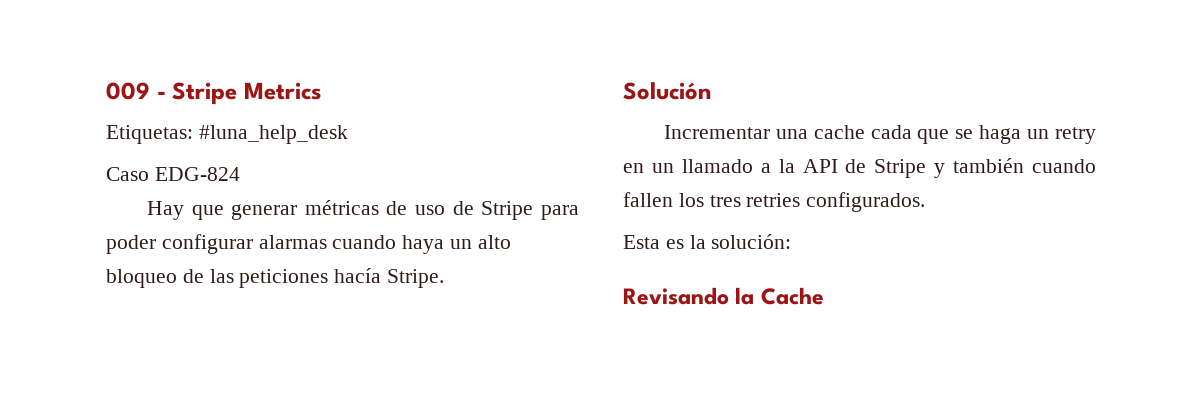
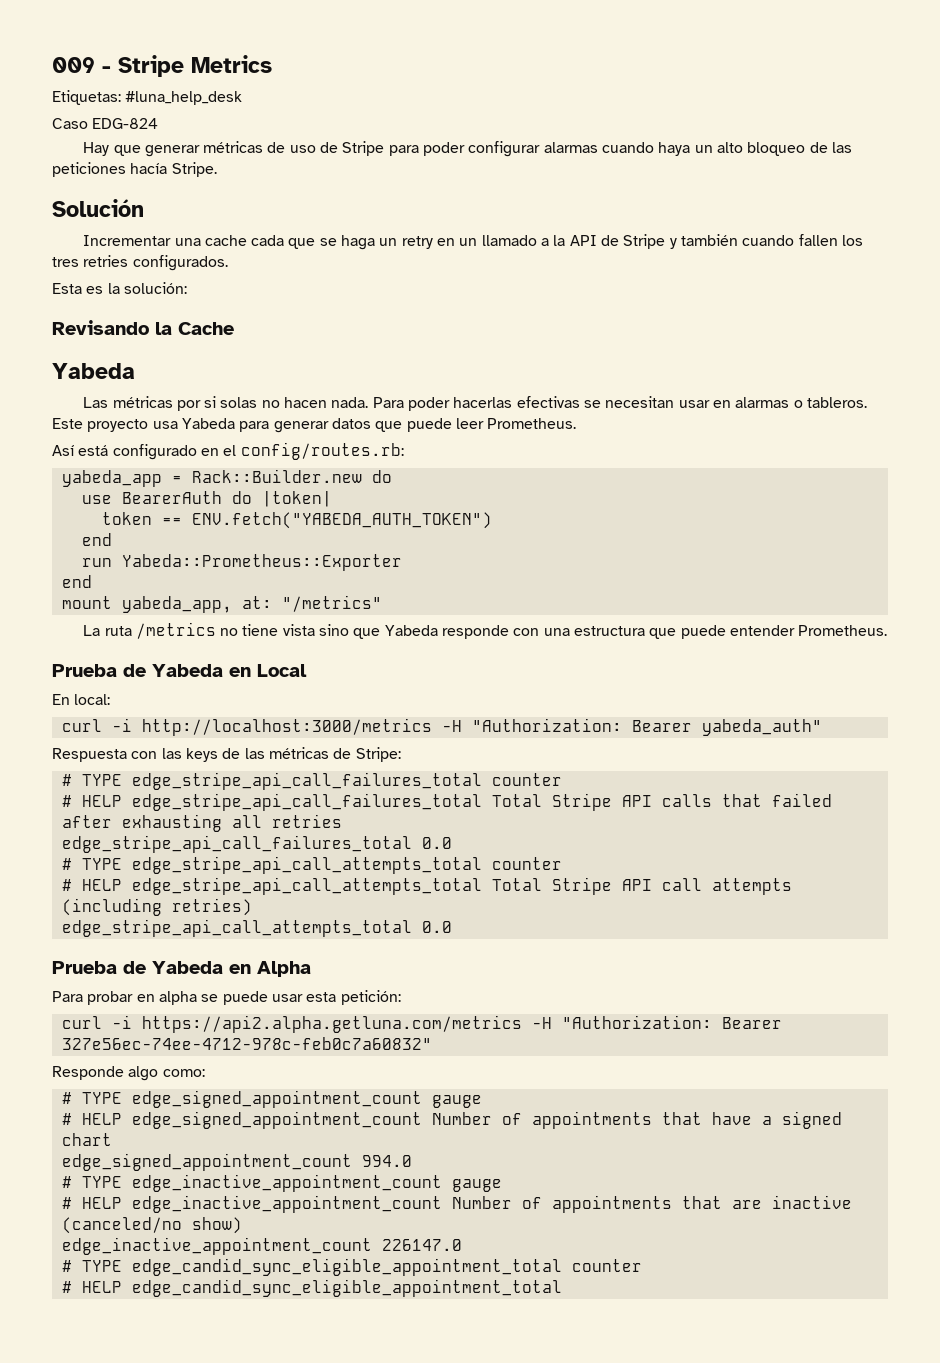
(824, 296) none -> [52,363,135,379] [83,396,867,411] [52,418,577,433] [52,442,404,460] [61,469,392,487] [81,491,332,507] [101,512,492,529] [81,533,112,546] [81,554,402,571] [61,575,92,588] [61,595,382,613] [83,622,888,639] [52,664,307,677] [52,694,111,705] [61,718,822,736] [52,747,401,762] [61,772,562,790] [61,793,832,811] [61,814,342,832] [61,835,452,853] [61,856,562,874] [61,877,792,895] [61,898,252,916] [61,919,452,937] [52,961,311,977] [52,990,401,1005] [61,1015,782,1033] [61,1037,432,1050] [52,1066,205,1081] [61,1090,482,1108] [61,1111,842,1129] [61,1133,112,1146] [61,1153,412,1171] [61,1174,502,1192] [61,1195,852,1213] [61,1217,242,1234] [61,1237,462,1255] [61,1258,642,1276] [61,1279,562,1297] // Yabeda // Las métricas por si solas no hacen nada. Para poder hacerlas efectivas se necesitan usar en alarmas o tableros. Este proyecto usa Yabeda para generar datos que puede leer Prometheus. // Así está configurado en el config/routes.rb: // yabeda_app = Rack::Builder.new do // use BearerAuth do |token| // token == ENV.fetch("YABEDA_AUTH_TOKEN") // end // run Yabeda::Prometheus::Exporter // end // mount yabeda_app, at: "/metrics" // La ruta /metrics no tiene vista sino que Yabeda responde con una estructura que puede entender Prometheus. // Prueba de Yabeda en Local // En local: // curl -i http://localhost:3000/metrics -H "Authorization: Bearer yabeda_auth" // Respuesta con las keys de las métricas de Stripe: // # TYPE edge_stripe_api_call_failures_total counter // # HELP edge_stripe_api_call_failures_total Total Stripe API calls that failed after exhausting all retries // edge_stripe_api_call_failures_total 0.0 // # TYPE edge_stripe_api_call_attempts_total counter // # HELP edge_stripe_api_call_attempts_total Total Stripe API call attempts (including retries) // edge_stripe_api_call_attempts_total 0.0 // Prueba de Yabeda en Alpha // Para probar en alpha se puede usar esta petición: // curl -i https://api2.alpha.getluna.com/metrics -H "Authorization: Bearer 327e56ec-74ee-4712-978c-feb0c7a60832" // Responde algo como: // # TYPE edge_signed_appointment_count gauge // # HELP edge_signed_appointment_count Number of appointments that have a signed chart // edge_signed_appointment_count 994.0 // # TYPE edge_inactive_appointment_count gauge // # HELP edge_inactive_appointment_count Number of appointments that are inactive (canceled/no show) // edge_inactive_appointment_count 226147.0 // # TYPE edge_candid_sync_eligible_appointment_total counter // # HELP edge_candid_sync_eligible_appointment_total

